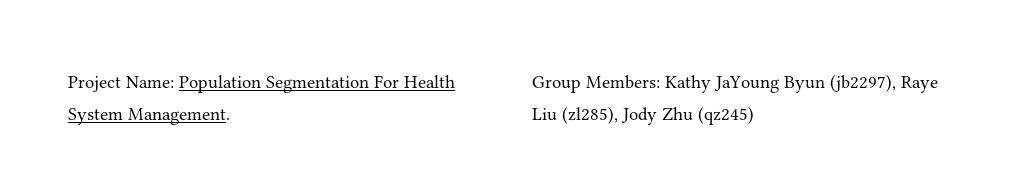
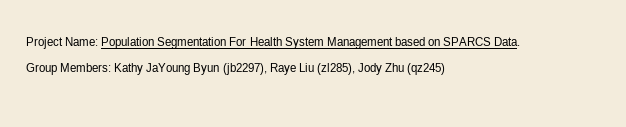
[128,108,230,125] Management. -> [326,37,521,49] Management based on SPARCS Data.

